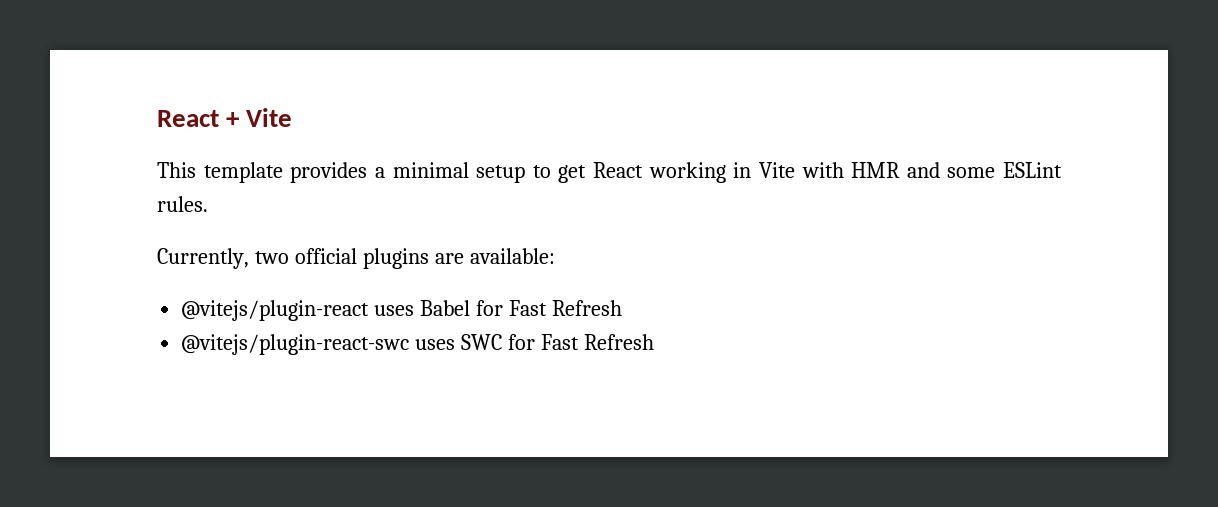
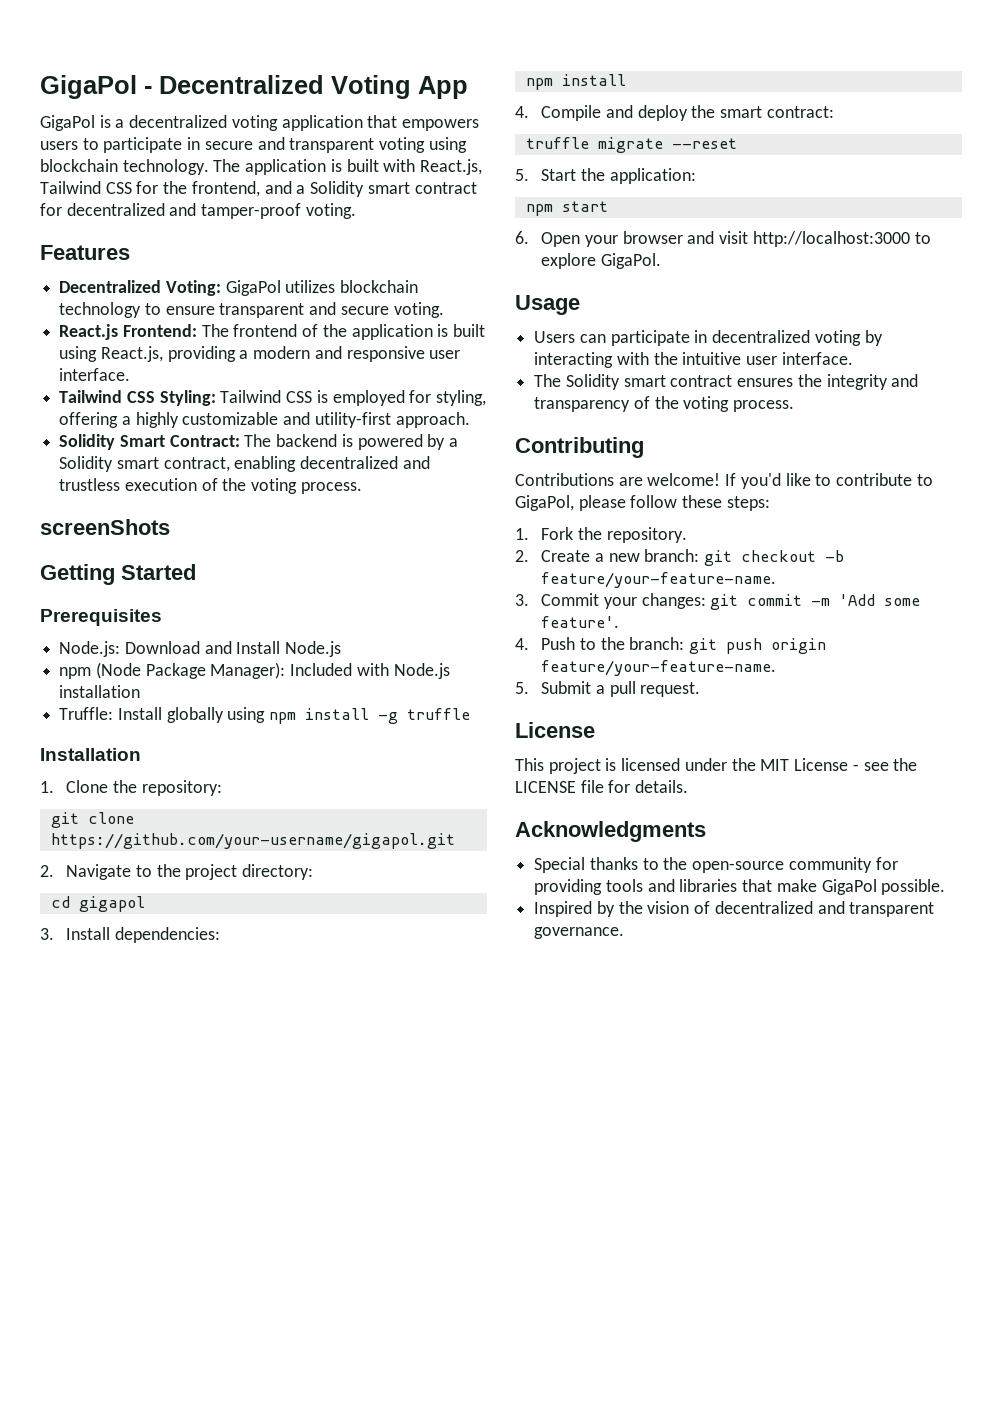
[157,108,293,127] [157,162,1062,183] [157,196,208,212] [157,248,555,269] [181,300,622,321] [181,334,654,355] React + Vite // This template provides a minimal setup to get React working in Vite with HMR and some ESLint rules. // Currently, two official plugins are available: // @vitejs/plugin-react uses Babel for Fast Refresh // @vitejs/plugin-react-swc uses SWC for Fast Refresh -> [40,75,468,99] [40,115,480,131] [40,137,467,153] [40,159,483,175] [40,181,477,197] [40,203,356,219] [40,245,130,260] [59,280,419,296] [59,302,444,318] [59,324,486,340] [59,346,461,362] [59,368,131,381] [59,390,487,406] [59,412,470,428] [59,434,459,450] [59,456,430,472] [59,478,362,494] [40,519,170,535] [40,564,196,585] [40,609,162,626] [59,641,342,657] [59,662,450,679] [59,685,141,698] [59,707,471,724] [40,748,141,761] [40,780,222,796] [50,812,134,828] [50,833,455,849] [40,864,314,880] [50,896,145,912] [40,927,220,943] [525,74,626,90] [515,105,834,121] [525,137,737,153] [515,168,696,184] [525,201,608,216] [515,231,931,247] [541,253,661,269] [515,295,580,315] [534,330,883,346] [534,352,853,368] [534,374,919,390] [534,396,795,412] [515,437,644,458] [515,473,933,489] [515,495,770,511] [515,527,687,543] [515,549,845,566] [541,572,777,588] [515,593,921,610] [541,616,620,628] [515,637,827,654] [541,660,777,676] [515,681,701,697] [515,722,595,738] [515,758,918,774] [515,780,689,793] [515,821,706,842] [534,857,898,873] [534,879,946,895] [534,901,935,917] [534,927,625,939] GigaPol - Decentralized Voting App // GigaPol is a decentralized voting application that empowers users to participate in secure and transparent voting using blockchain technology. The application is built with React.js, Tailwind CSS for the frontend, and a Solidity smart contract for decentralized and tamper-proof voting. // Features // Decentralized Voting: GigaPol utilizes blockchain technology to ensure transparent and secure voting. // React.js Frontend: The frontend of the application is built using React.js, providing a modern and responsive user interface. // Tailwind CSS Styling: Tailwind CSS is employed for styling, offering a highly customizable and utility-first approach. // Solidity Smart Contract: The backend is powered by a Solidity smart contract, enabling decentralized and trustless execution of the voting process. // screenShots // Getting Started // Prerequisites // Node.js: Download and Install Node.js // npm (Node Package Manager): Included with Node.js installation // Truffle: Install globally using npm install -g truffle // Installation // 1. Clone the repository: // git clone https://github.com/your-username/gigapol.git // 2. Navigate to the project directory: // cd gigapol // 3. Install dependencies: // npm install // 4. Compile and deploy the smart contract: // truffle migrate --reset // 5. Start the application: // npm start // 6. Open your browser and visit http://localhost:3000 to explore GigaPol. // Usage // Users can participate in decentralized voting by interacting with the intuitive user interface. // The Solidity smart contract ensures the integrity and transparency of the voting process. // Contributing // Contributions are welcome! If you'd like to contribute to GigaPol, please follow these steps: // 1. Fork the repository. // 2. Create a new branch: git checkout -b feature/your-feature-name. // 3. Commit your changes: git commit -m 'Add some feature'. // 4. Push to the branch: git push origin feature/your-feature-name. // 5. Submit a pull request. // License // This project is licensed under the MIT License - see the LICENSE file for details. // Acknowledgments // Special thanks to the open-source community for providing tools and libraries that make GigaPol possible. // Inspired by the vision of decentralized and transparent governance.

